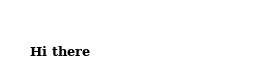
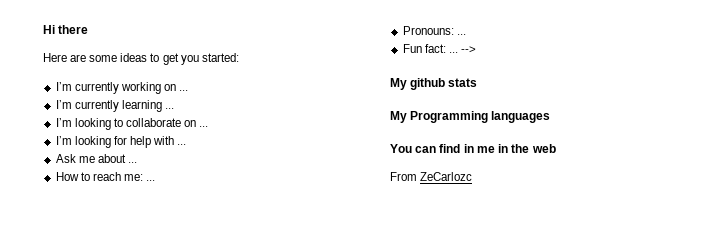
(90, 51) none -> [43,53,239,65] [55,82,189,94] [55,100,174,112] [55,118,209,130] [55,136,187,148] [55,154,137,163] [55,172,156,181] [402,26,466,35] [402,44,476,53] [390,78,478,90] [390,111,551,123] [390,144,556,153] [390,172,473,181] // Here are some ideas to get you started: // I’m currently working on ... // I’m currently learning ... // I’m looking to collaborate on ... // I’m looking for help with ... // Ask me about ... // How to reach me: ... // Pronouns: ... // Fun fact: ... --> // My github stats // My Programming languages // You can find in me in the web // From ZeCarlozc

